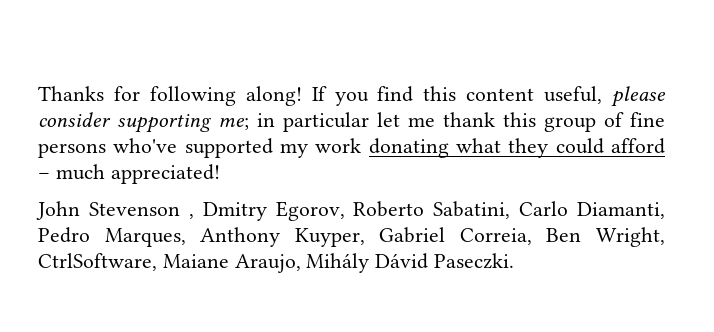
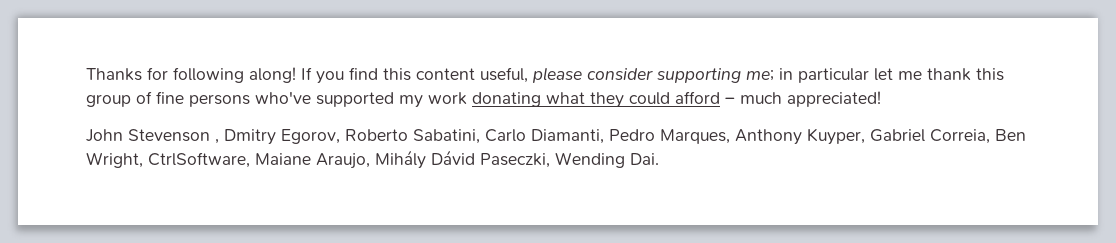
[434,253,515,269] Paseczki. -> [480,152,659,168] Paseczki, Wending Dai.

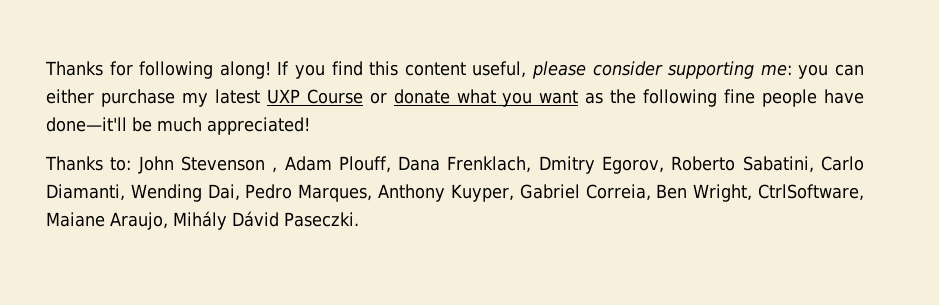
[746,68,1004,83] [86,91,735,108] me; in particular let me thank this group of fine persons who've supported my work donating what they could afford – -> [760,64,865,79] [46,89,864,107] [46,117,152,132] me: you can either purchase my latest UXP Course or donate what you want as the following fine people have done—it'll be
(881, 99) none -> [45,156,132,171] Thanks to:
(219, 141) none -> [284,156,532,173] Adam Plouff, Dana Frenklach,
(604, 136) none -> [130,184,240,202] Wending Dai,
[480,152,659,168] Paseczki, Wending Dai. -> [284,212,359,227] Paseczki.

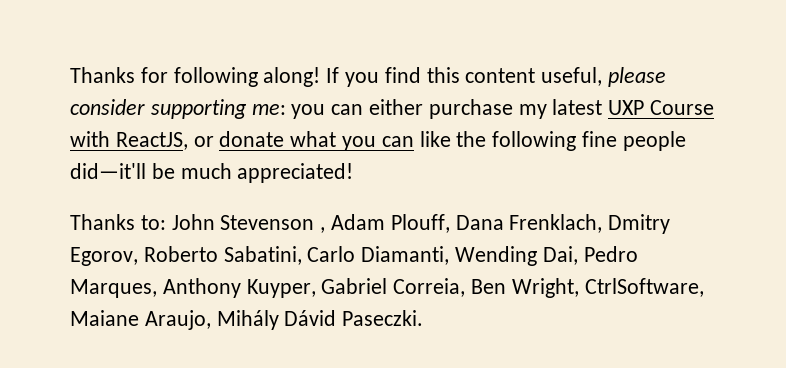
(363, 96) none -> [70,131,188,150] with ReactJS,
[539,90,604,104] want as -> [381,131,451,147] can like
[824,89,864,104] [46,117,127,132] have done—it'll -> [70,163,146,179] did—it'll

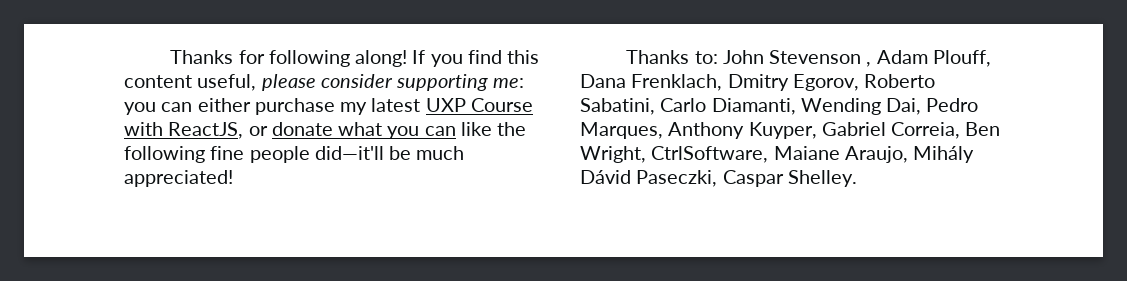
[342,310,424,326] Paseczki. -> [636,170,857,187] Paseczki, Caspar Shelley.

